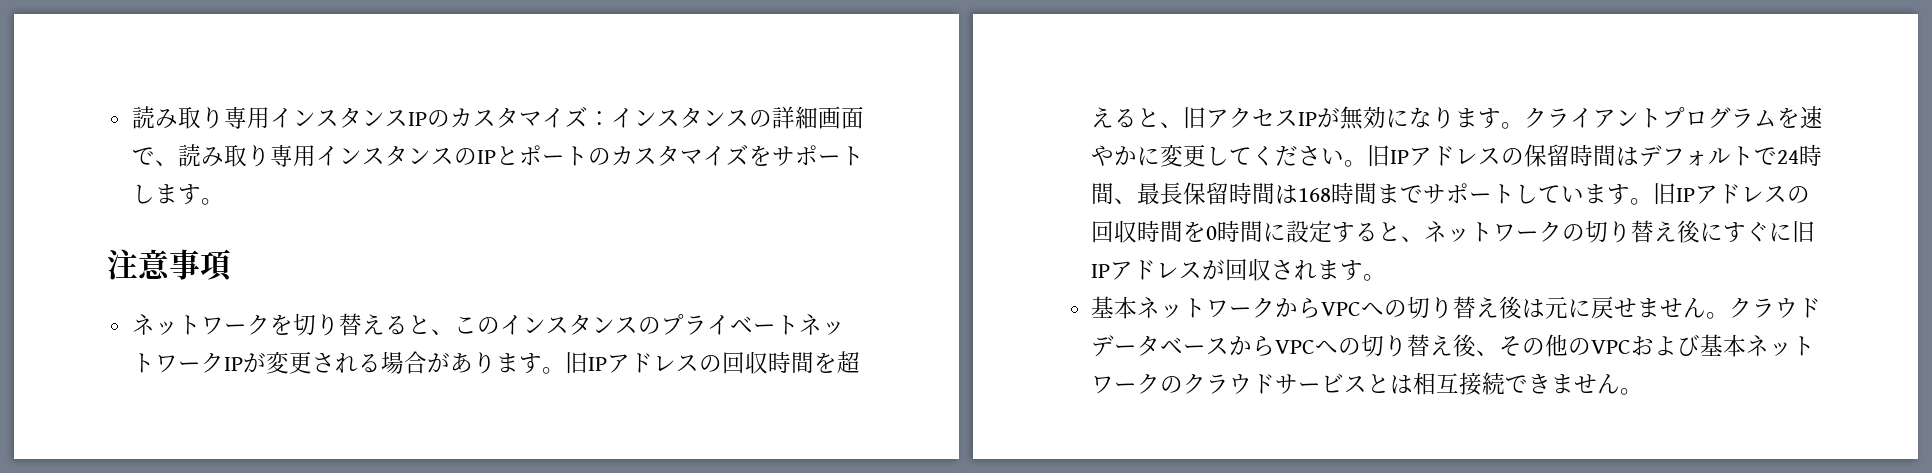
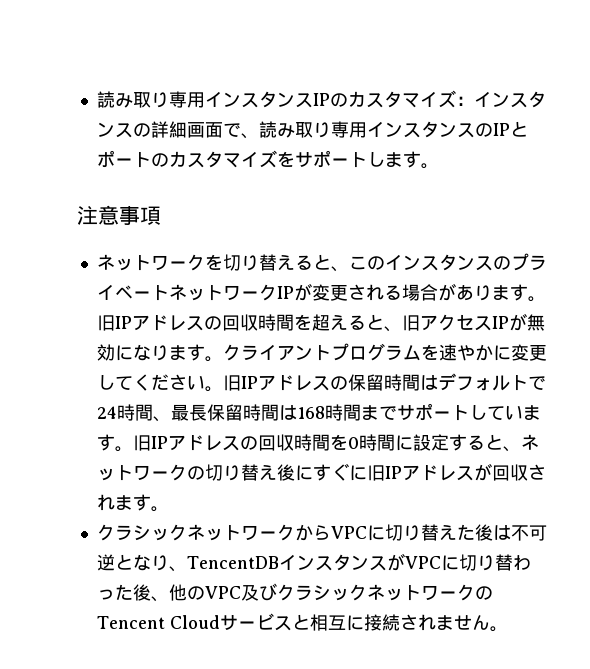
[1090,296,1137,319] 基本 -> [96,524,187,541] クラシック
[1360,296,1821,319] [1090,334,1815,357] [1090,374,1275,394] への切り替え後は元に戻せません。クラウドデータベースからVPCへの切り替え後、その他のVPCおよび基本ネットワークのクラウド -> [366,524,547,541] [96,553,531,572] [96,583,493,602] [96,615,220,629] に切り替えた後は不可逆となり、TencentDBインスタンスがVPCに切り替わった後、他のVPC及びクラシックネットワークのTencent Cloud
[1389,372,1551,395] は相互接続でき -> [309,614,436,631] 相互に接続され

